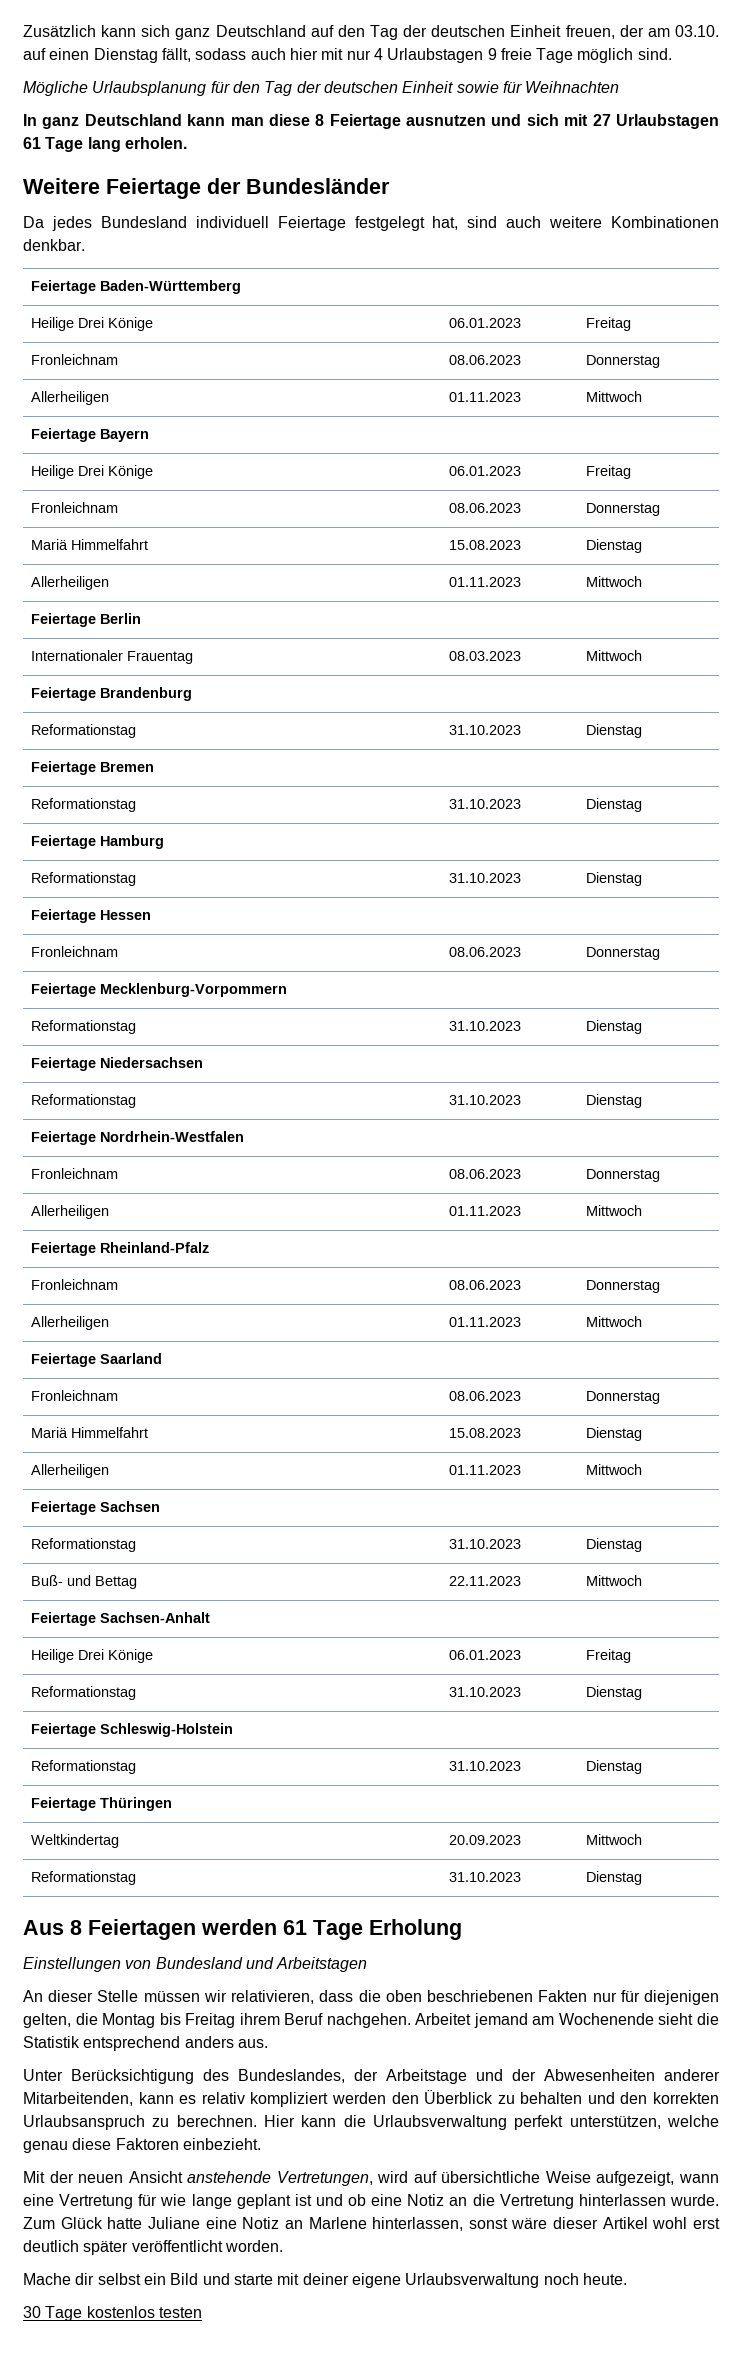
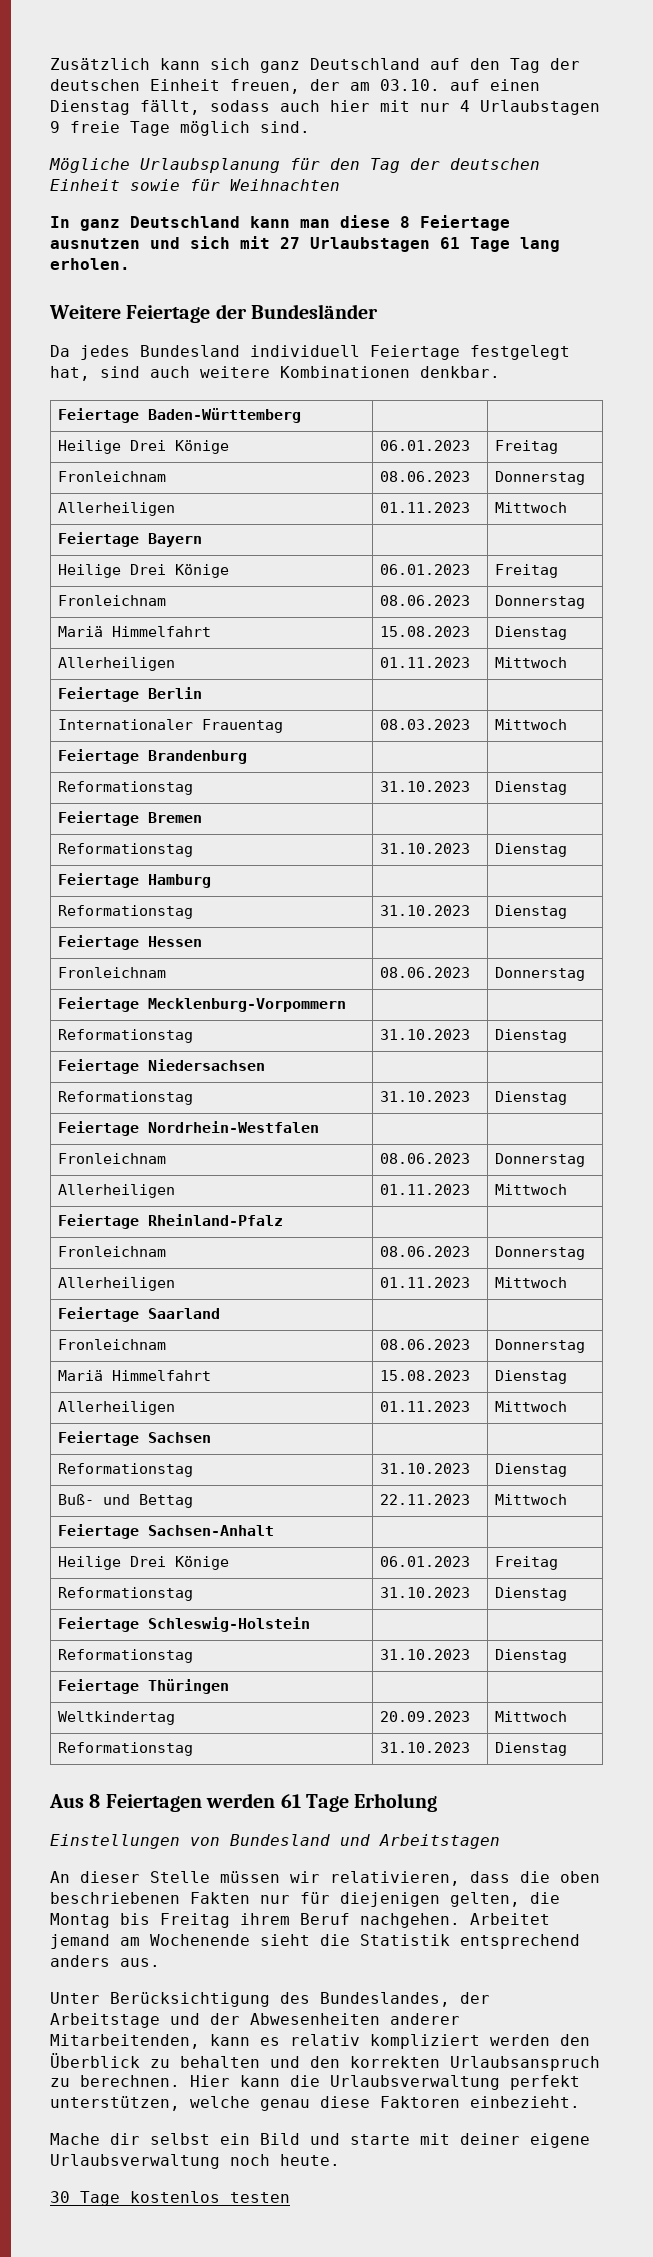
[23,2171,719,2186] [23,2194,719,2209] [23,2217,720,2231] [23,2240,283,2255] // Mit der neuen Ansicht anstehende Vertretungen, wird auf übersichtliche Weise aufgezeigt, wann eine Vertretung für wie lange geplant ist und ob eine Notiz an die Vertretung hinterlassen wurde. Zum Glück hatte Juliane eine Notiz an Marlene hinterlassen, sonst wäre dieser Artikel wohl erst deutlich später veröffentlicht worden. -> (580, 2102) none

